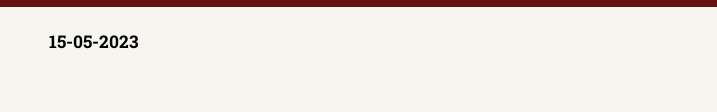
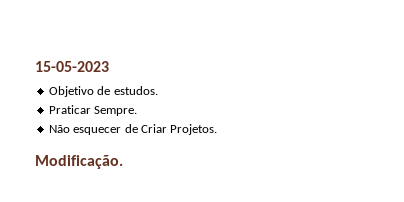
(139, 42) none -> [48,86,158,97] [48,105,138,116] [48,124,218,135] [35,155,123,169] // Objetivo de estudos. // Praticar Sempre. // Não esquecer de Criar Projetos. // Modificação.

